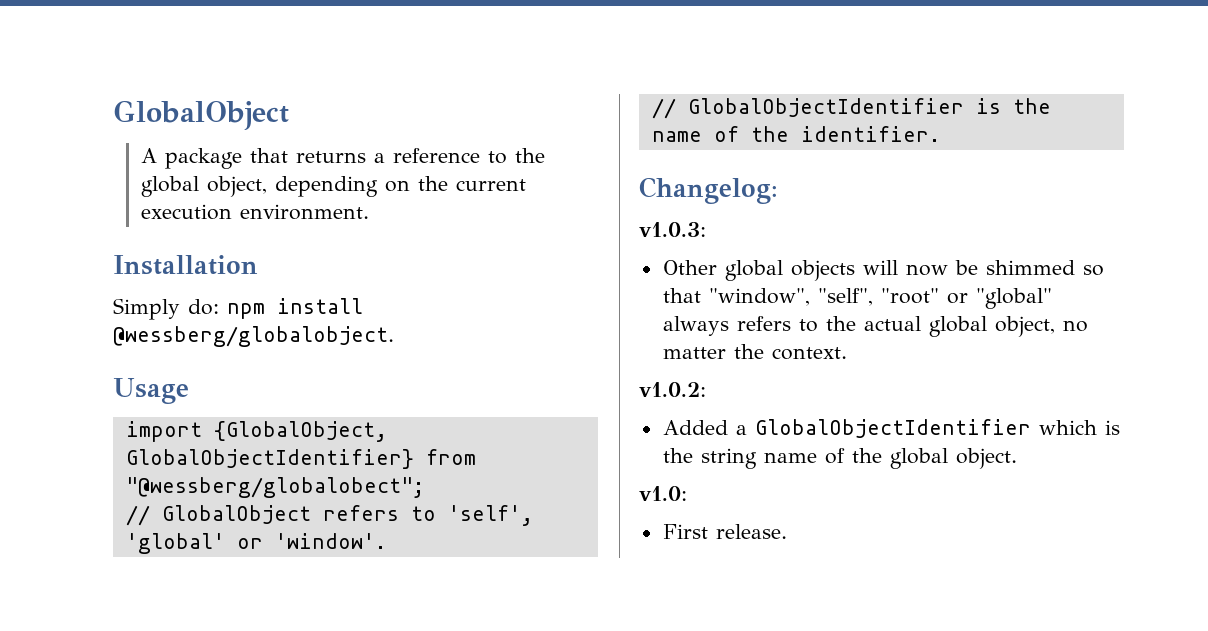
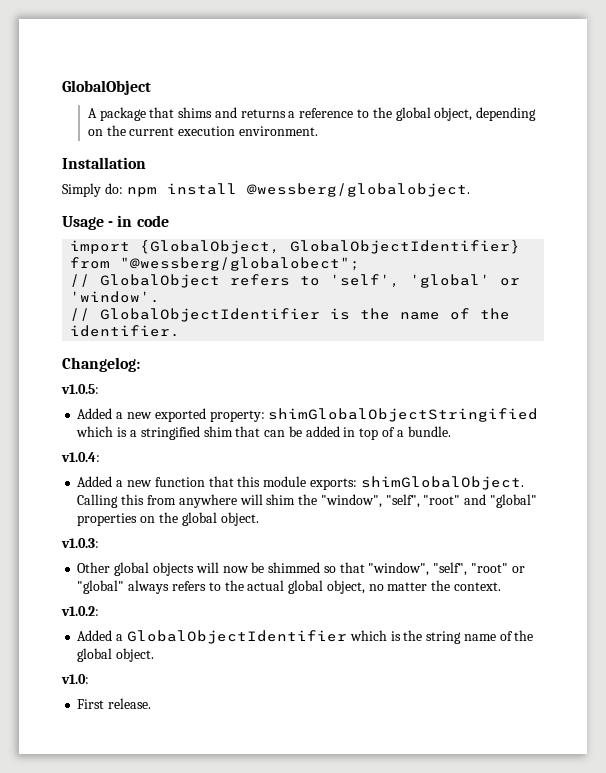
(289, 155) none -> [178,107,237,118] shims and
(189, 391) none -> [108,215,169,227] - in code
(778, 190) none -> [61,384,99,394] [77,408,539,422] [76,426,451,440] [61,452,100,462] [77,476,524,490] [77,494,537,508] [77,512,259,526] // v1.0.5: // Added a new exported property: shimGlobalObjectStringified which is a stringified shim that can be added in top of a bundle. // v1.0.4: // Added a new function that this module exports: shimGlobalObject. Calling this from anywhere will shim the "window", "self", "root" and "global" properties on the global object.

